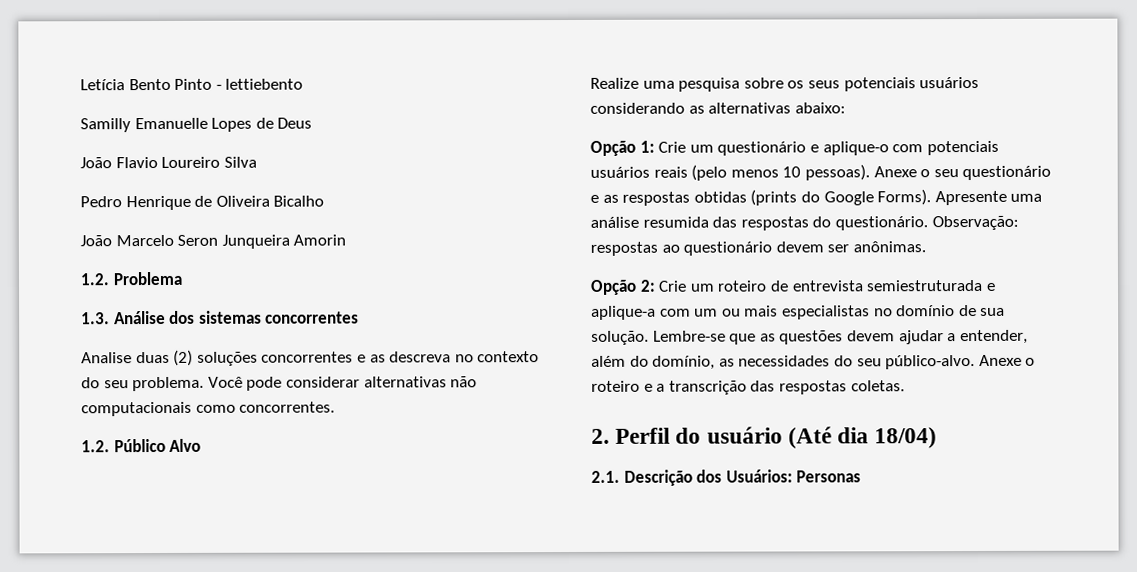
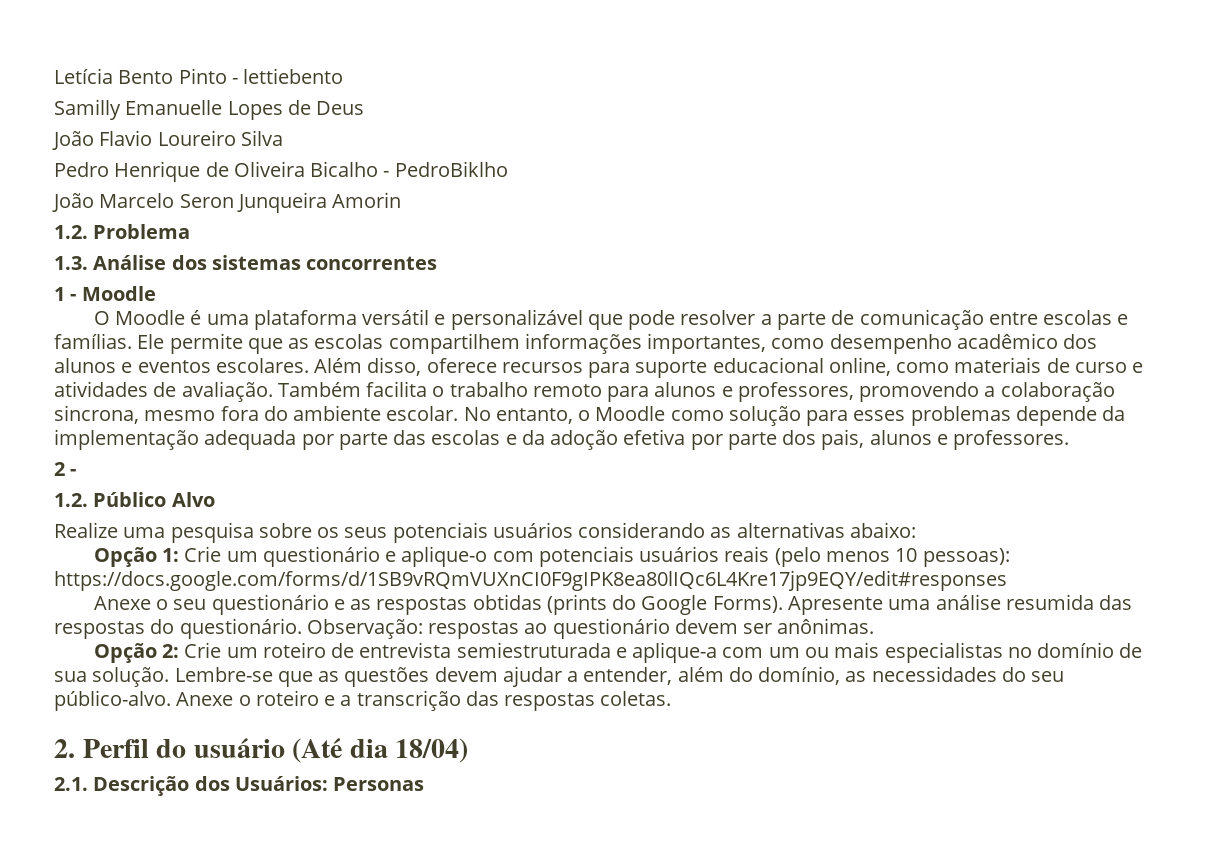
(325, 201) none -> [383,161,508,177] - PedroBiklho
[81,349,540,366] [81,376,478,392] [81,401,336,417] Analise duas (2) soluções concorrentes e as descreva no contexto do seu problema. Você pode considerar alternativas não computacionais como concorrentes. -> [54,286,156,301] [93,309,1129,330] [54,333,1098,354] [54,357,1144,378] [54,381,1115,402] [54,405,1126,426] [54,429,1070,450] [54,462,77,476] 1 - Moodle // O Moodle é uma plataforma versátil e personalizável que pode resolver a parte de comunicação entre escolas e famílias. Ele permite que as escolas compartilhem informações importantes, como desempenho acadêmico dos alunos e eventos escolares. Além disso, oferece recursos para suporte educacional online, como materiais de curso e atividades de avaliação. Também facilita o trabalho remoto para alunos e professores, promovendo a colaboração sincrona, mesmo fora do ambiente escolar. No entanto, o Moodle como solução para esses problemas depende da implementação adequada por parte das escolas e da adoção efetiva por parte dos pais, alunos e professores. // 2 -
[804,164,870,181] pessoas). -> [922,548,1010,567] [54,570,1007,591] pessoas): https://docs.google.com/forms/d/1SB9vRQmVUXnCI0F9gIPK8ea80lIQc6L4Kre17jp9EQY/edit#responses //

